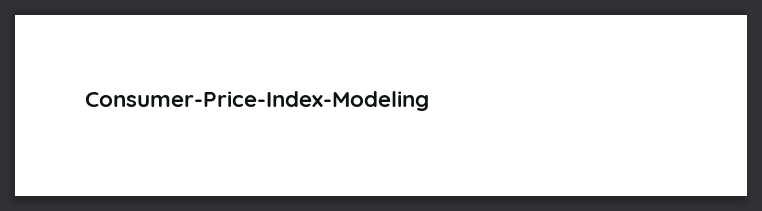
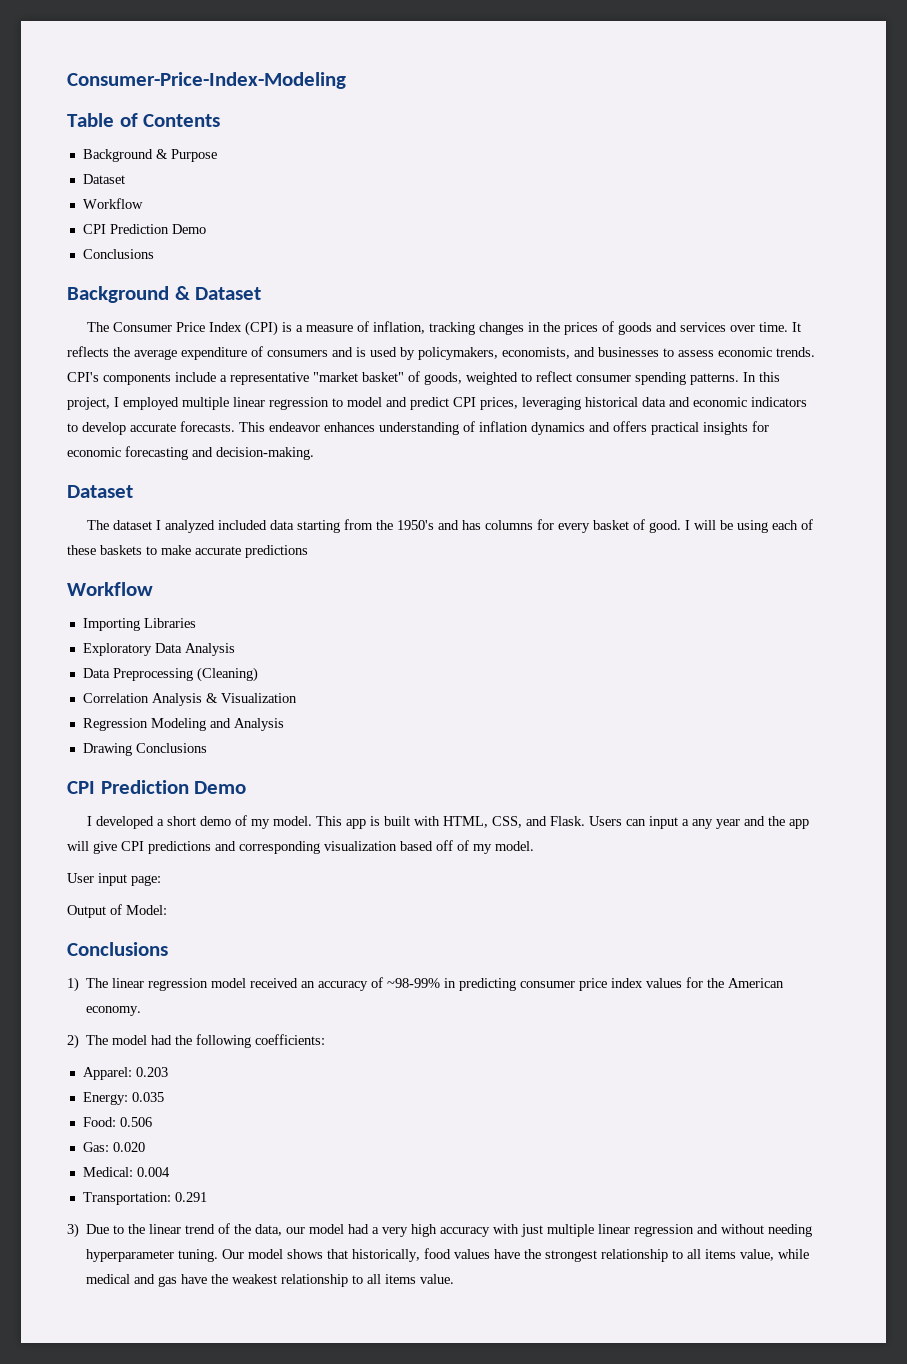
(429, 101) none -> [67,113,221,127] [82,149,217,162] [82,174,125,184] [82,198,143,209] [82,224,206,234] [82,249,154,259] [67,286,262,303] [86,321,801,336] [67,346,815,360] [67,371,780,385] [67,397,807,410] [67,421,769,435] [67,446,314,460] [67,485,133,498] [86,519,813,533] [67,545,308,558] [67,582,153,596] [82,618,196,631] [82,643,235,656] [82,667,258,682] [82,693,297,706] [82,718,284,731] [82,743,207,756] [67,780,247,794] [86,815,809,829] [67,840,534,854] [67,873,161,886] [67,904,167,918] [67,942,168,956] [67,977,785,992] [86,1006,142,1016] [67,1034,326,1049] [82,1067,168,1080] [82,1092,164,1105] [82,1117,152,1127] [82,1142,145,1152] [82,1167,170,1177] [82,1192,207,1205] [67,1223,813,1238] [86,1248,810,1262] [86,1274,455,1287] // Table of Contents // Background & Purpose // Dataset // Workflow // CPI Prediction Demo // Conclusions // Background & Dataset // The Consumer Price Index (CPI) is a measure of inflation, tracking changes in the prices of goods and services over time. It reflects the average expenditure of consumers and is used by policymakers, economists, and businesses to assess economic trends. CPI's components include a representative "market basket" of goods, weighted to reflect consumer spending patterns. In this project, I employed multiple linear regression to model and predict CPI prices, leveraging historical data and economic indicators to develop accurate forecasts. This endeavor enhances understanding of inflation dynamics and offers practical insights for economic forecasting and decision-making. // Dataset // The dataset I analyzed included data starting from the 1950's and has columns for every basket of good. I will be using each of these baskets to make accurate predictions // Workflow // Importing Libraries // Exploratory Data Analysis // Data Preprocessing (Cleaning) // Correlation Analysis & Visualization // Regression Modeling and Analysis // Drawing Conclusions // CPI Prediction Demo // I developed a short demo of my model. This app is built with HTML, CSS, and Flask. Users can input a any year and the app will give CPI predictions and corresponding visualization based off of my model. // User input page: // Output of Model: // Conclusions // 1) The linear regression model received an accuracy of ~98-99% in predicting consumer price index values for the American economy. // 2) The model had the following coefficients: // Apparel: 0.203 // Energy: 0.035 // Food: 0.506 // Gas: 0.020 // Medical: 0.004 // Transportation: 0.291 // 3) Due to the linear trend of the data, our model had a very high accuracy with just multiple linear regression and without needing hyperparameter tuning. Our model shows that historically, food values have the strongest relationship to all items value, while medical and gas have the weakest relationship to all items value.

